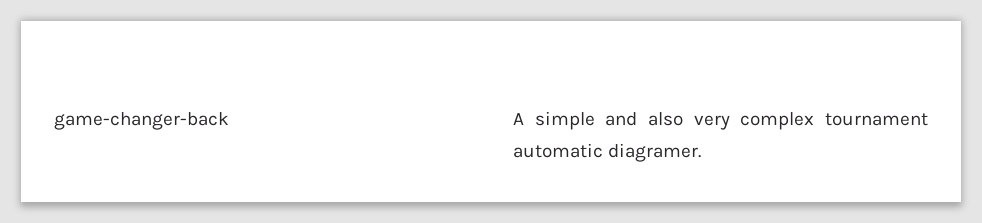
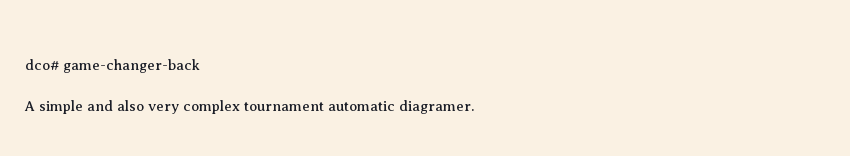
(54, 121) none -> [25,59,59,70] dco#

